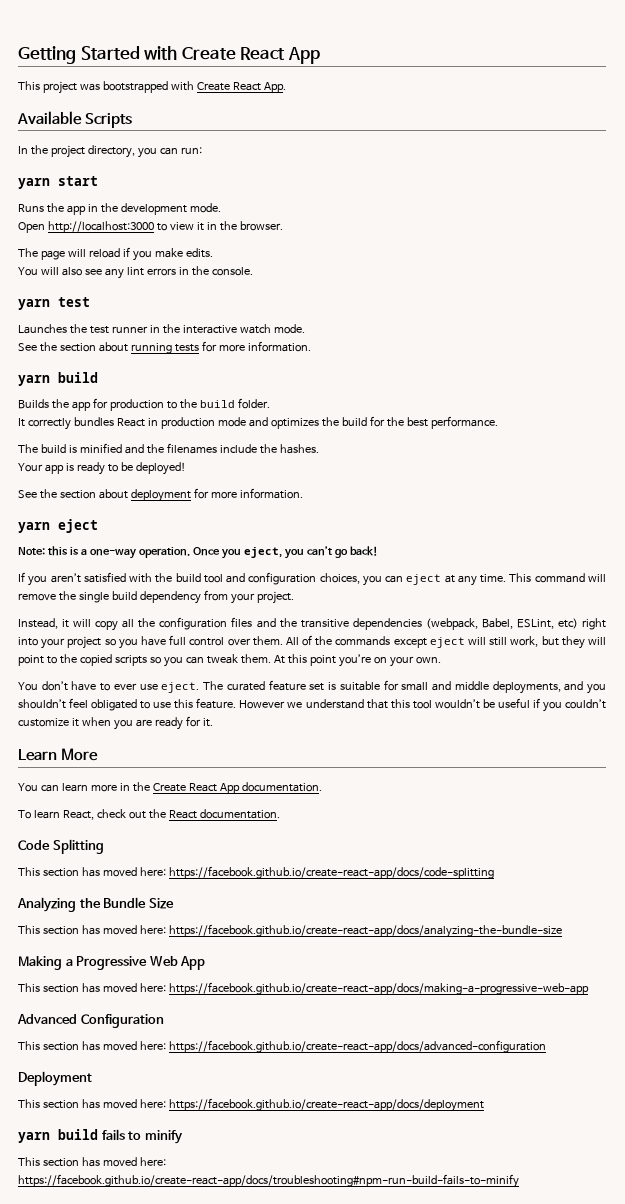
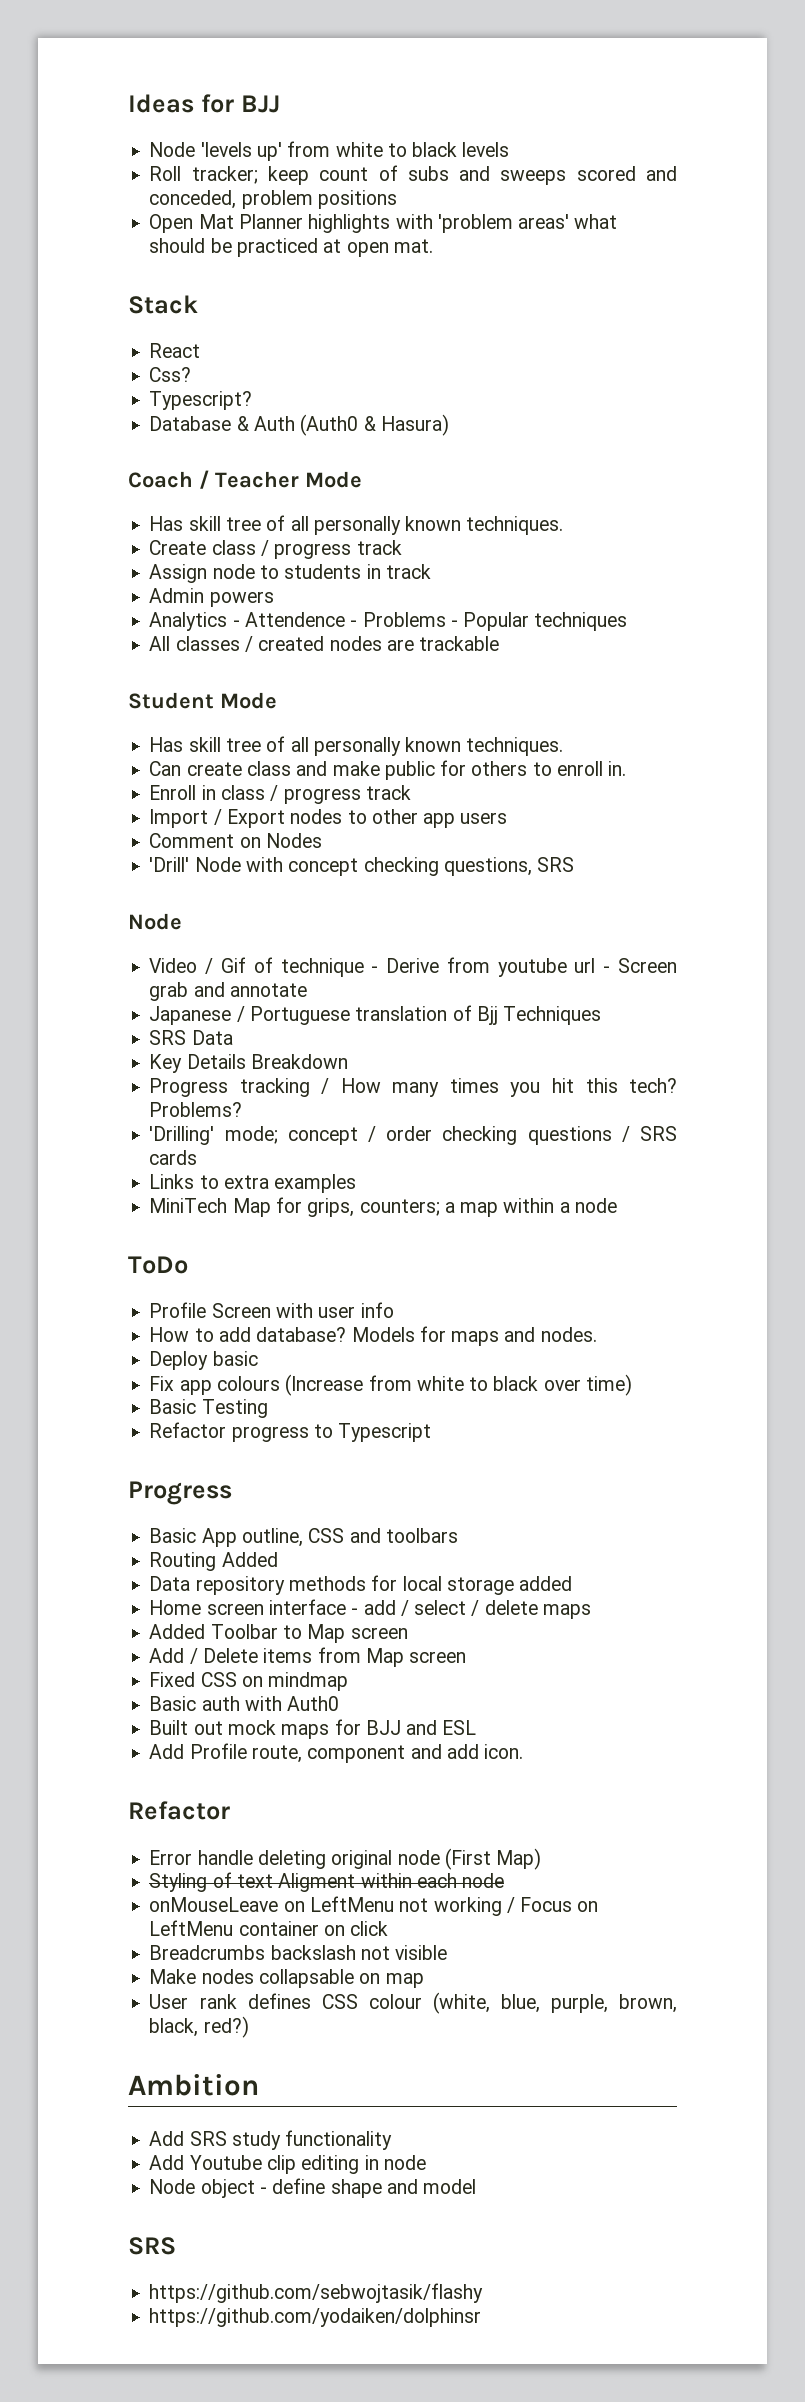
[18,46,320,64] [18,81,286,94] [17,111,133,128] [18,145,202,158] [18,176,98,189] [18,203,221,215] [18,221,283,233] [18,247,213,261] [18,266,253,279] [18,297,90,310] [18,324,305,334] [18,341,311,354] [18,372,98,386] [18,398,270,411] [18,416,498,430] [18,443,319,454] [18,462,186,475] [18,488,303,502] [18,519,98,533] [18,546,378,559] [18,572,606,586] [18,590,294,604] [18,617,606,631] [18,635,606,649] [18,654,441,667] [18,680,607,694] [18,698,606,712] [18,716,213,730] [18,748,99,761] [18,782,322,794] [18,809,280,820] [18,839,104,854] [18,866,494,879] [17,897,174,912] [18,924,562,938] [18,956,206,970] [18,982,589,995] [17,1014,164,1028] [18,1040,546,1053] [18,1071,92,1086] [18,1098,484,1112] [18,1129,183,1144] [18,1157,166,1167] [18,1174,519,1188] Getting Started with Create React App // This project was bootstrapped with Create React App. // Available Scripts // In the project directory, you can run: // yarn start // Runs the app in the development mode. // Open http://localhost:3000 to view it in the browser. // The page will reload if you make edits. // You will also see any lint errors in the console. // yarn test // Launches the test runner in the interactive watch mode. // See the section about running tests for more information. // yarn build // Builds the app for production to the build folder. // It correctly bundles React in production mode and optimizes the build for the best performance. // The build is minified and the filenames include the hashes. // Your app is ready to be deployed! // See the section about deployment for more information. // yarn eject // Note: this is a one-way operation. Once you eject, you can’t go back! // If you aren’t satisfied with the build tool and configuration choices, you can eject at any time. This command will remove the single build dependency from your project. // Instead, it will copy all the configuration files and the transitive dependencies (webpack, Babel, ESLint, etc) right into your project so you have full control over them. All of the commands except eject will still work, but they will point to the copied scripts so you can tweak them. At this point you’re on your own. // You don’t have to ever use eject. The curated feature set is suitable for small and middle deployments, and you shouldn’t feel obligated to use this feature. However we understand that this tool wouldn’t be useful if you couldn’t customize it when you are ready for it. // Learn More // You can learn more in the Create React App documentation. // To learn React, check out the React documentation. // Code Splitting // This section has moved here: https://facebook.github.io/create-react-app/docs/code-splitting // Analyzing the Bundle Size // This section has moved here: https://facebook.github.io/create-react-app/docs/analyzing-the-bundle-size // Making a Progressive Web App // This section has moved here: https://facebook.github.io/create-react-app/docs/making-a-progressive-web-app // Advanced Configuration // This section has moved here: https://facebook.github.io/create-react-app/docs/advanced-configuration // Deployment // This section has moved here: https://facebook.github.io/create-react-app/docs/deployment // yarn build fails to minify // This section has moved here: https://facebook.github.io/create-react-app/docs/troubleshooting#npm-run-build-fails-to-minify -> [128,94,280,113] [149,141,510,161] [149,165,677,185] [149,190,397,209] [149,214,618,233] [149,238,433,257] [128,295,198,314] [149,343,201,358] [149,367,192,382] [149,391,253,410] [149,414,449,436] [128,470,362,489] [149,515,564,535] [149,540,402,559] [149,564,431,583] [149,588,274,607] [149,612,628,631] [149,636,500,652] [128,692,277,709] [149,736,564,756] [149,760,627,780] [149,785,411,804] [149,809,508,828] [149,833,322,848] [149,857,575,876] [128,913,182,930] [149,957,677,977] [149,982,307,1001] [149,1005,602,1025] [149,1030,233,1045] [149,1054,348,1073] [149,1078,677,1097] [149,1102,243,1117] [149,1126,678,1145] [149,1150,198,1165] [149,1174,357,1193] [149,1197,617,1217] [128,1256,188,1274] [149,1302,394,1318] [149,1326,597,1346] [149,1351,258,1370] [149,1374,632,1396] [149,1399,268,1418] [149,1422,432,1442] [128,1481,232,1505] [149,1528,458,1547] [149,1552,278,1571] [149,1575,573,1595] [149,1599,591,1619] [149,1624,408,1643] [149,1647,467,1667] [149,1672,349,1691] [149,1696,340,1711] [149,1719,477,1739] [149,1743,524,1763] [128,1801,230,1820] [149,1848,542,1870] [149,1872,505,1892] [149,1896,599,1916] [149,1920,389,1936] [149,1945,448,1960] [149,1969,424,1988] [149,1992,677,2014] [149,2016,249,2038] [128,2074,259,2096] [149,2130,393,2150] [149,2155,426,2174] [149,2178,477,2198] [128,2237,176,2255] [149,2283,484,2303] [149,2308,482,2327] Ideas for BJJ // Node 'levels up' from white to black levels // Roll tracker; keep count of subs and sweeps scored and conceded, problem positions // Open Mat Planner highlights with 'problem areas' what should be practiced at open mat. // Stack // React // Css? // Typescript? // Database & Auth (Auth0 & Hasura) // Coach / Teacher Mode // Has skill tree of all personally known techniques. // Create class / progress track // Assign node to students in track // Admin powers // Analytics - Attendence - Problems - Popular techniques // All classes / created nodes are trackable // Student Mode // Has skill tree of all personally known techniques. // Can create class and make public for others to enroll in. // Enroll in class / progress track // Import / Export nodes to other app users // Comment on Nodes // 'Drill' Node with concept checking questions, SRS // Node // Video / Gif of technique - Derive from youtube url - Screen grab and annotate // Japanese / Portuguese translation of Bjj Techniques // SRS Data // Key Details Breakdown // Progress tracking / How many times you hit this tech? Problems? // 'Drilling' mode; concept / order checking questions / SRS cards // Links to extra examples // MiniTech Map for grips, counters; a map within a node // ToDo // Profile Screen with user info // How to add database? Models for maps and nodes. // Deploy basic // Fix app colours (Increase from white to black over time) // Basic Testing // Refactor progress to Typescript // Progress // Basic App outline, CSS and toolbars // Routing Added // Data repository methods for local storage added // Home screen interface - add / select / delete maps // Added Toolbar to Map screen // Add / Delete items from Map screen // Fixed CSS on mindmap // Basic auth with Auth0 // Built out mock maps for BJJ and ESL // Add Profile route, component and add icon. // Refactor // Error handle deleting original node (First Map) // Styling of text Aligment within each node // onMouseLeave on LeftMenu not working / Focus on LeftMenu container on click // Breadcrumbs backslash not visible // Make nodes collapsable on map // User rank defines CSS colour (white, blue, purple, brown, black, red?) // Ambition // Add SRS study functionality // Add Youtube clip editing in node // Node object - define shape and model // SRS // https://github.com/sebwojtasik/flashy // https://github.com/yodaiken/dolphinsr

